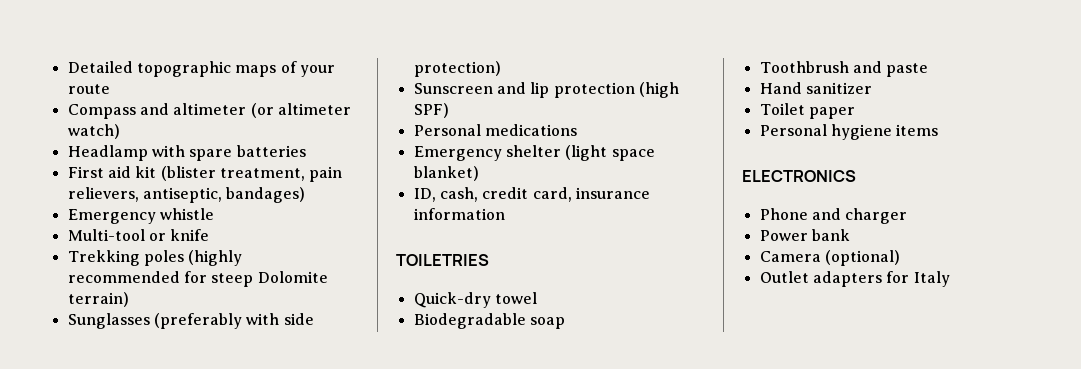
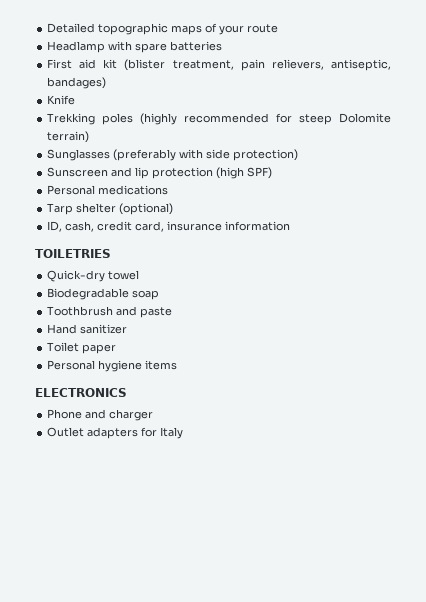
[67,103,351,119] [67,124,120,139] // Compass and altimeter (or altimeter watch) -> (279, 28) none
[67,208,214,224] [67,229,210,241] Emergency whistle // Multi-tool or knife -> [47,95,76,105] Knife
[413,145,655,161] [413,166,479,181] Emergency shelter (light space blanket) -> [47,203,174,215] Tarp shelter (optional)
[759,229,850,241] [759,250,900,266] // Power bank // Camera (optional) -> (154, 415) none

